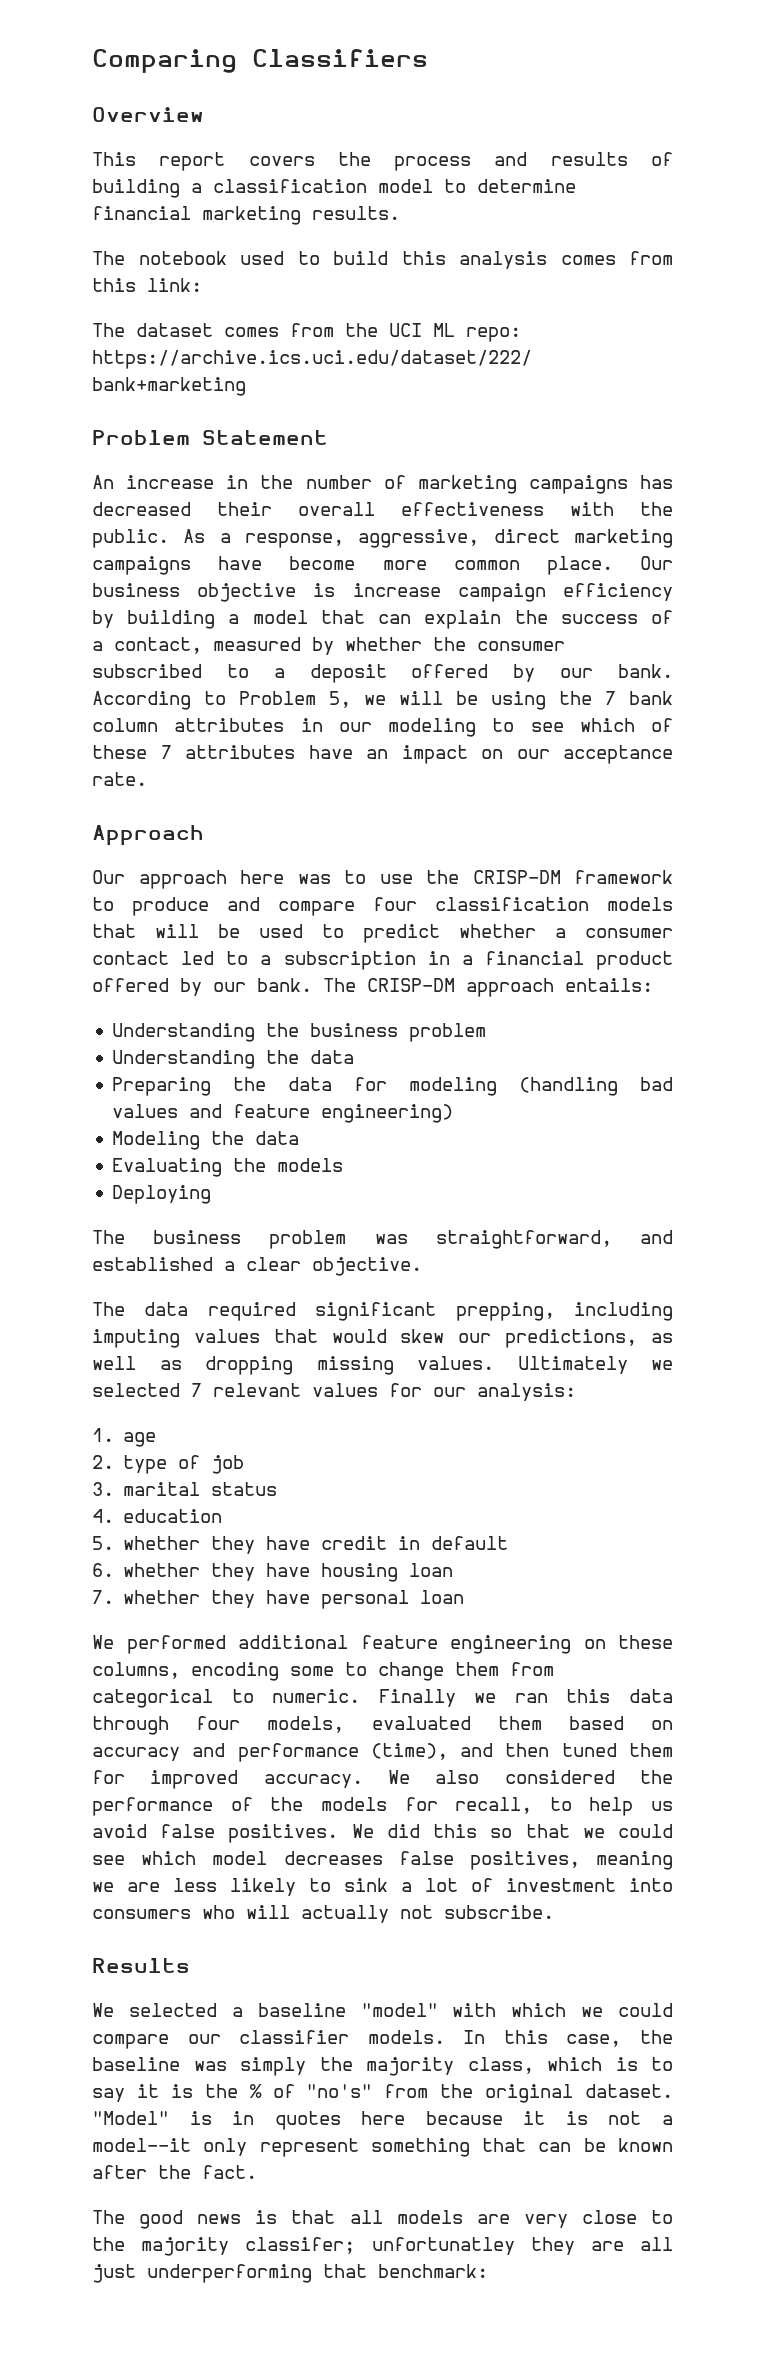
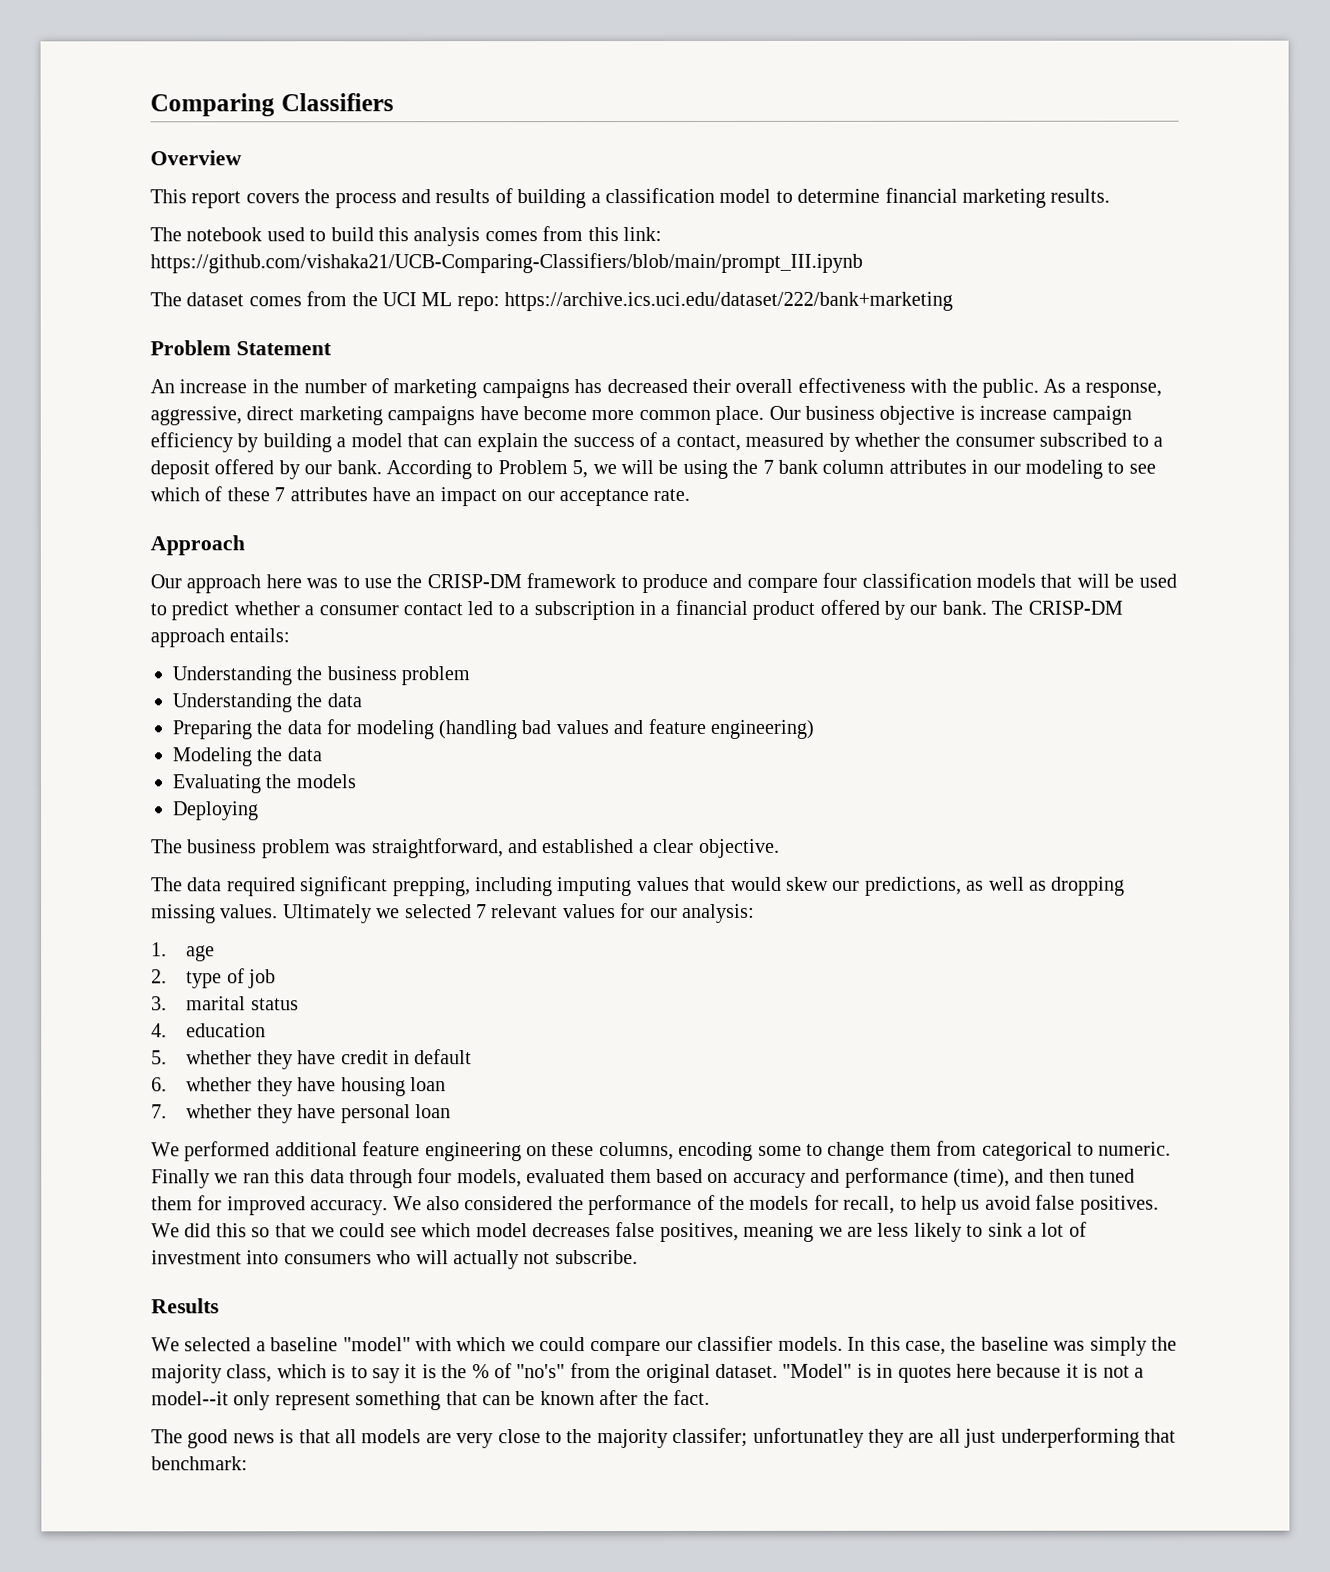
(202, 285) none -> [150,252,863,274] https://github.com/vishaka21/UCB-Comparing-Classifiers/blob/main/prompt_III.ipynb

